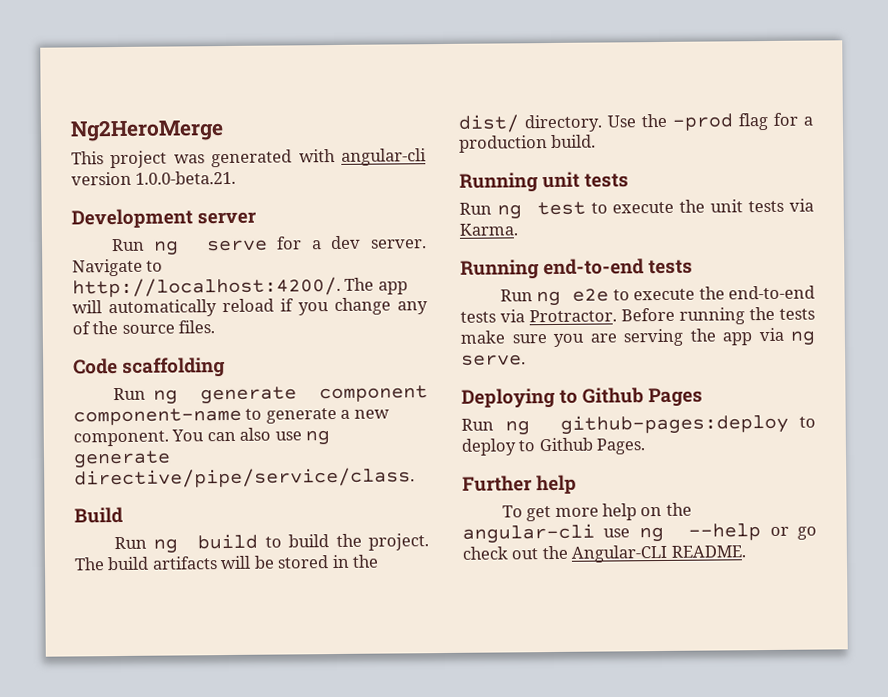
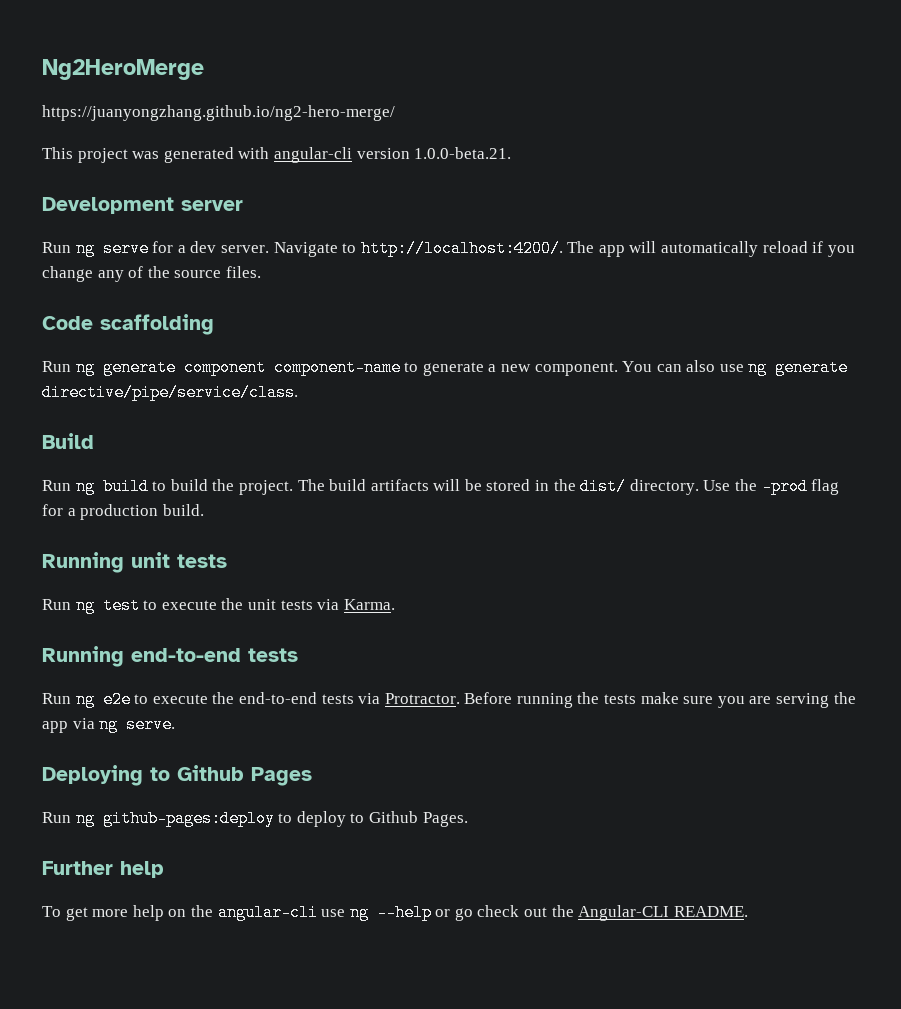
(224, 130) none -> [42,105,395,121] // https://juanyongzhang.github.io/ng2-hero-merge/

